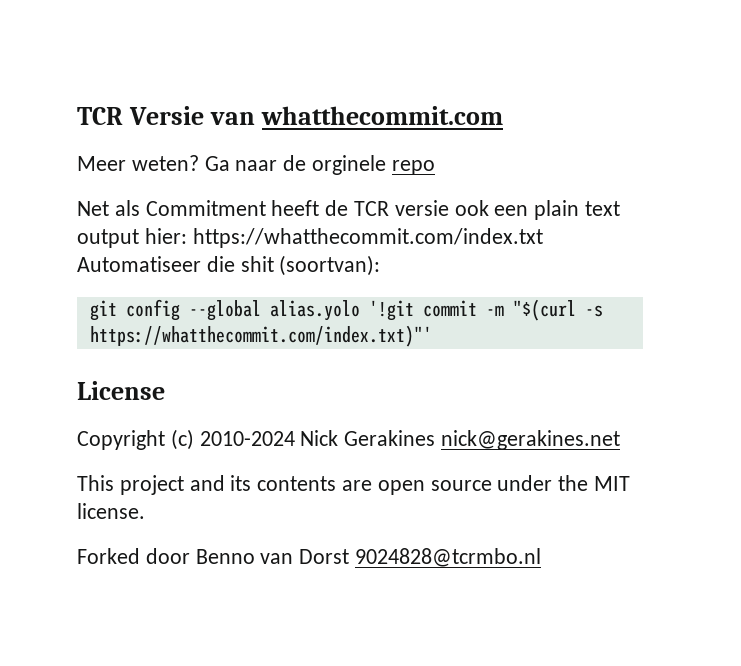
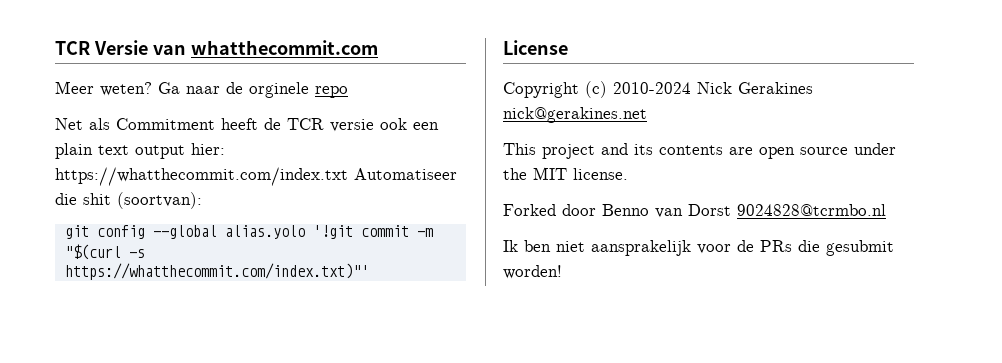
(542, 557) none -> [503,240,894,256] [503,265,562,279] // Ik ben niet aansprakelijk voor de PRs die gesubmit worden!

